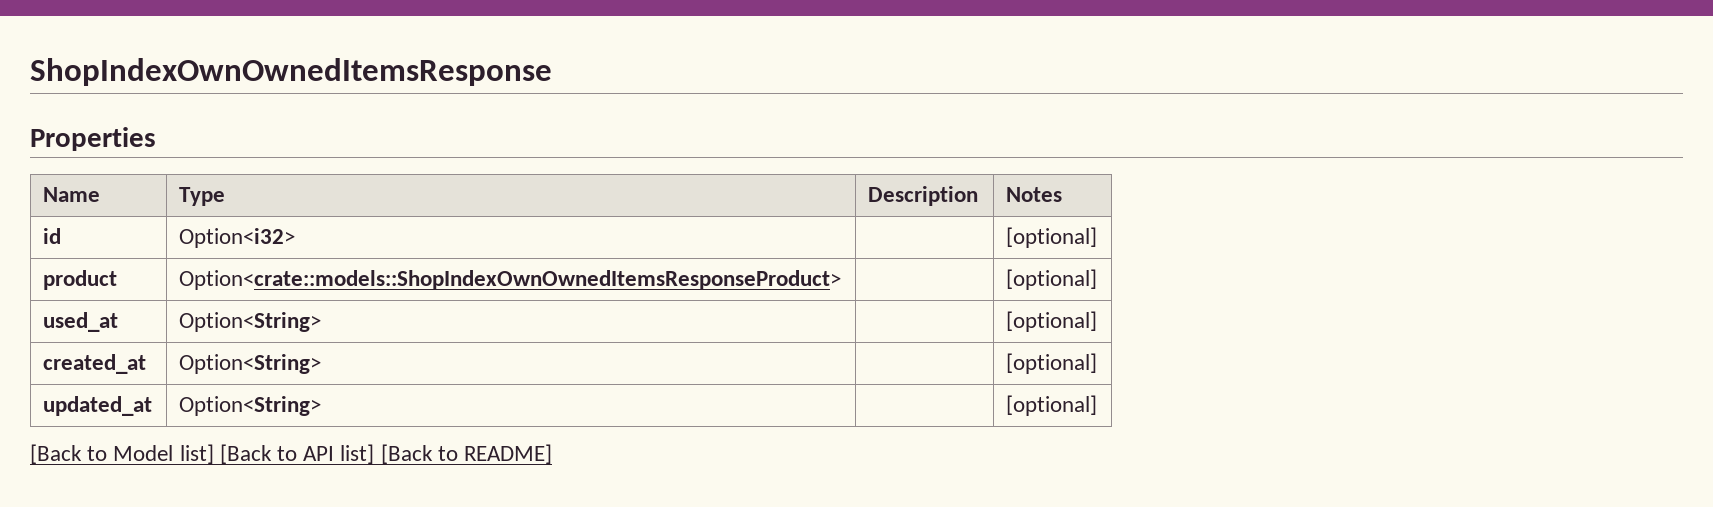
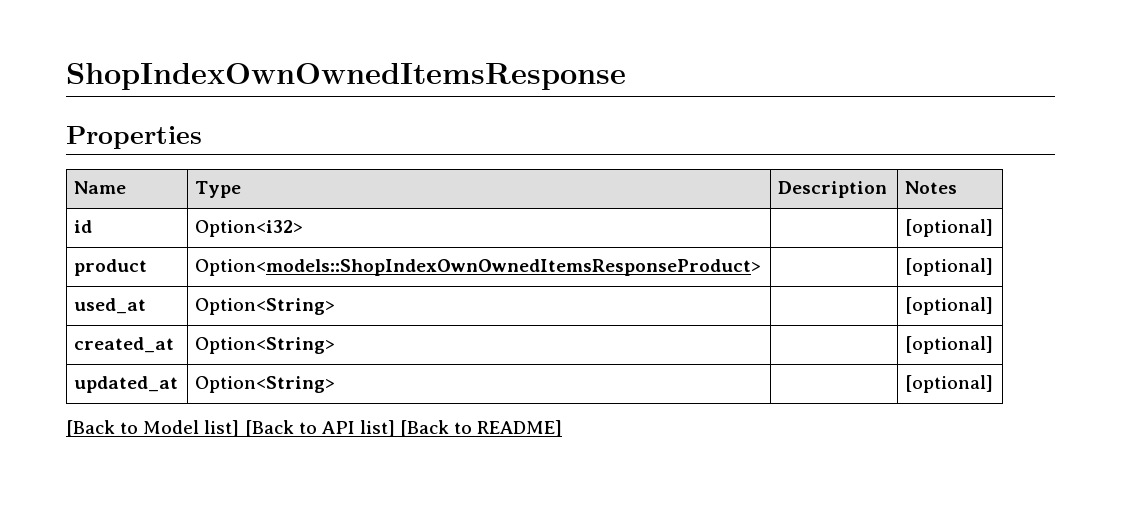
[179,270,842,290] Option<crate::models::ShopIndexOwnOwnedItemsResponseProduct> -> [195,259,762,276] Option<models::ShopIndexOwnOwnedItemsResponseProduct>

